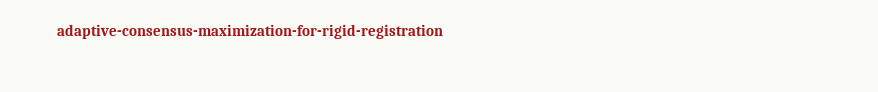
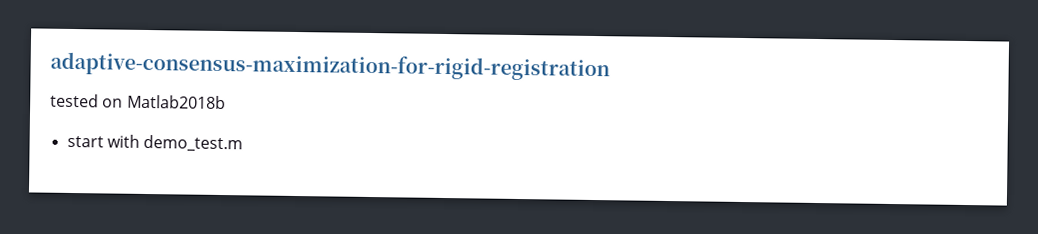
(443, 31) none -> [50,93,226,110] [66,134,244,153] // tested on Matlab2018b // start with demo_test.m

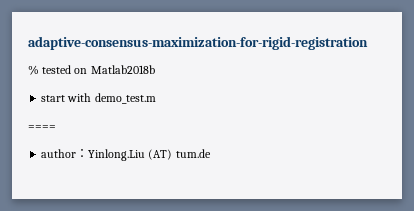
(610, 66) none -> [28,65,39,75] %
(244, 143) none -> [28,125,56,130] [41,149,211,161] // ==== // author：Yinlong.Liu (AT) tum.de

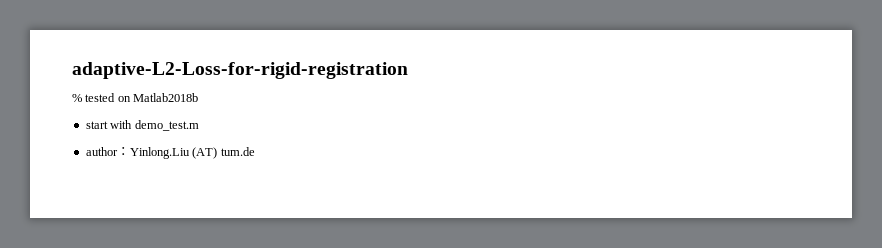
[28,36,368,50] adaptive-consensus-maximization-for-rigid-registration -> [72,62,408,79] adaptive-L2-Loss-for-rigid-registration
[28,125,56,130] // ==== -> (199, 125) none

